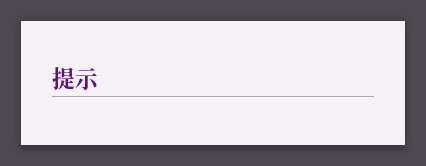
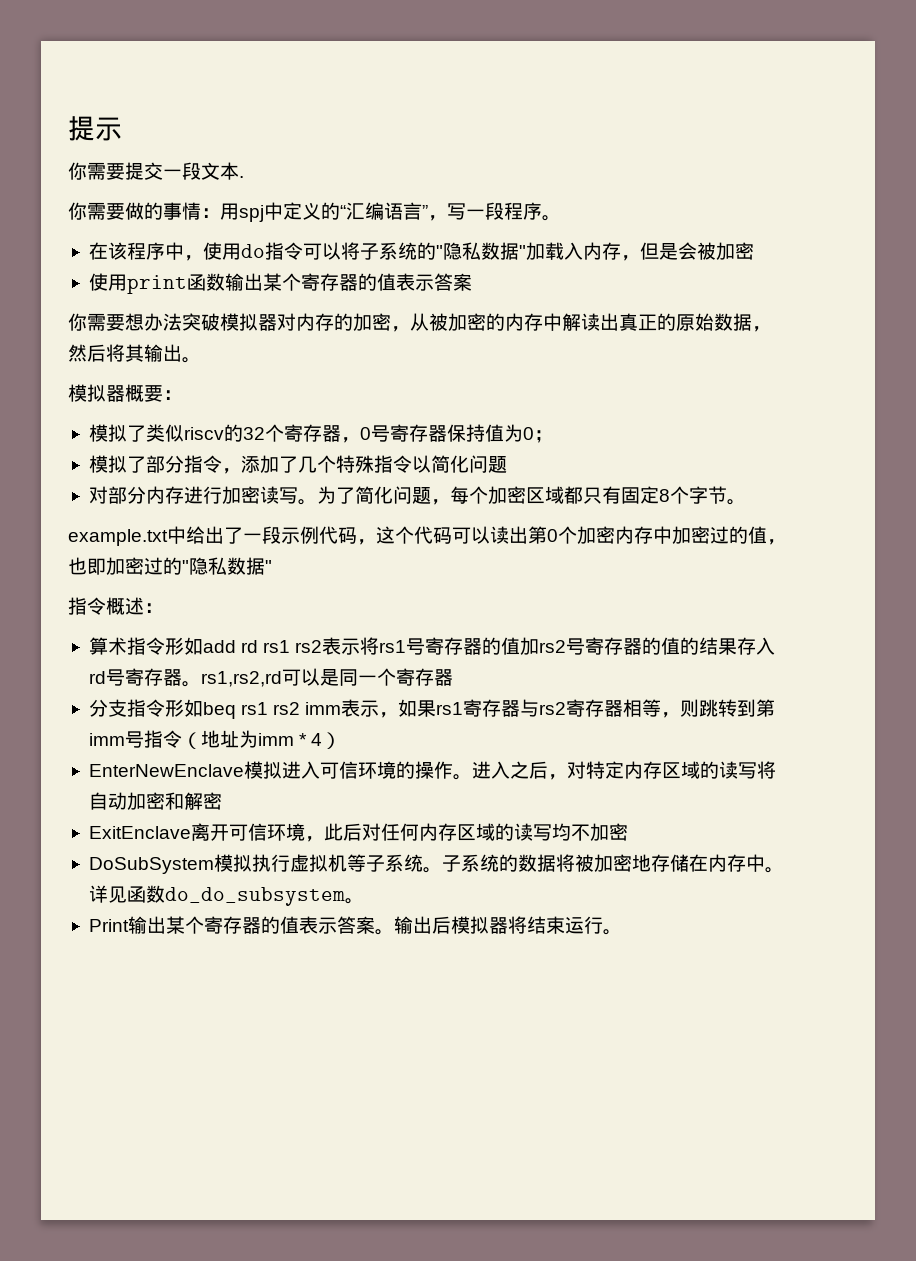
(99, 78) none -> [68,162,244,180] [68,202,561,222] [88,242,754,261] [88,273,472,294] [68,313,771,332] [68,344,201,363] [68,384,182,402] [88,424,553,443] [88,455,507,474] [88,486,746,505] [68,526,786,546] [68,557,272,575] [68,597,163,615] [88,637,776,655] [88,668,453,687] [88,699,776,719] [88,730,342,749] [88,761,776,780] [88,792,222,810] [88,823,628,842] [88,854,784,874] [88,885,364,906] [88,916,622,935] // 你需要提交一段文本. // 你需要做的事情：用spj中定义的“汇编语言”，写一段程序。 // 在该程序中，使用do指令可以将子系统的"隐私数据"加载入内存，但是会被加密 // 使用print函数输出某个寄存器的值表示答案 // 你需要想办法突破模拟器对内存的加密，从被加密的内存中解读出真正的原始数据，然后将其输出。 // 模拟器概要： // 模拟了类似riscv的32个寄存器，0号寄存器保持值为0； // 模拟了部分指令，添加了几个特殊指令以简化问题 // 对部分内存进行加密读写。为了简化问题，每个加密区域都只有固定8个字节。 // example.txt中给出了一段示例代码，这个代码可以读出第0个加密内存中加密过的值，也即加密过的"隐私数据" // 指令概述： // 算术指令形如add rd rs1 rs2表示将rs1号寄存器的值加rs2号寄存器的值的结果存入rd号寄存器。rs1,rs2,rd可以是同一个寄存器 // 分支指令形如beq rs1 rs2 imm表示，如果rs1寄存器与rs2寄存器相等，则跳转到第imm号指令（地址为imm * 4） // EnterNewEnclave模拟进入可信环境的操作。进入之后，对特定内存区域的读写将自动加密和解密 // ExitEnclave离开可信环境，此后对任何内存区域的读写均不加密 // DoSubSystem模拟执行虚拟机等子系统。子系统的数据将被加密地存储在内存中。详见函数do_do_subsystem。 // Print输出某个寄存器的值表示答案。输出后模拟器将结束运行。

